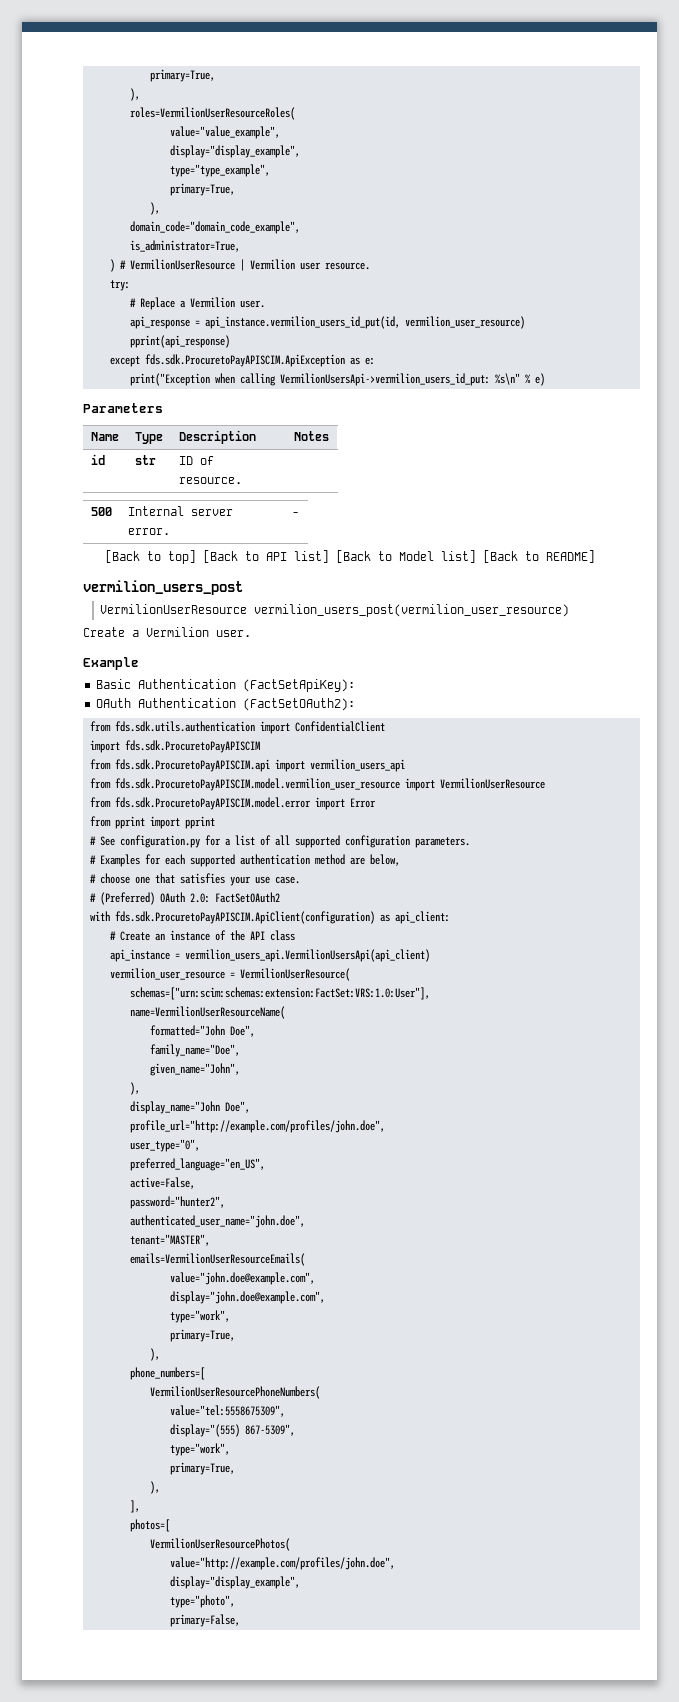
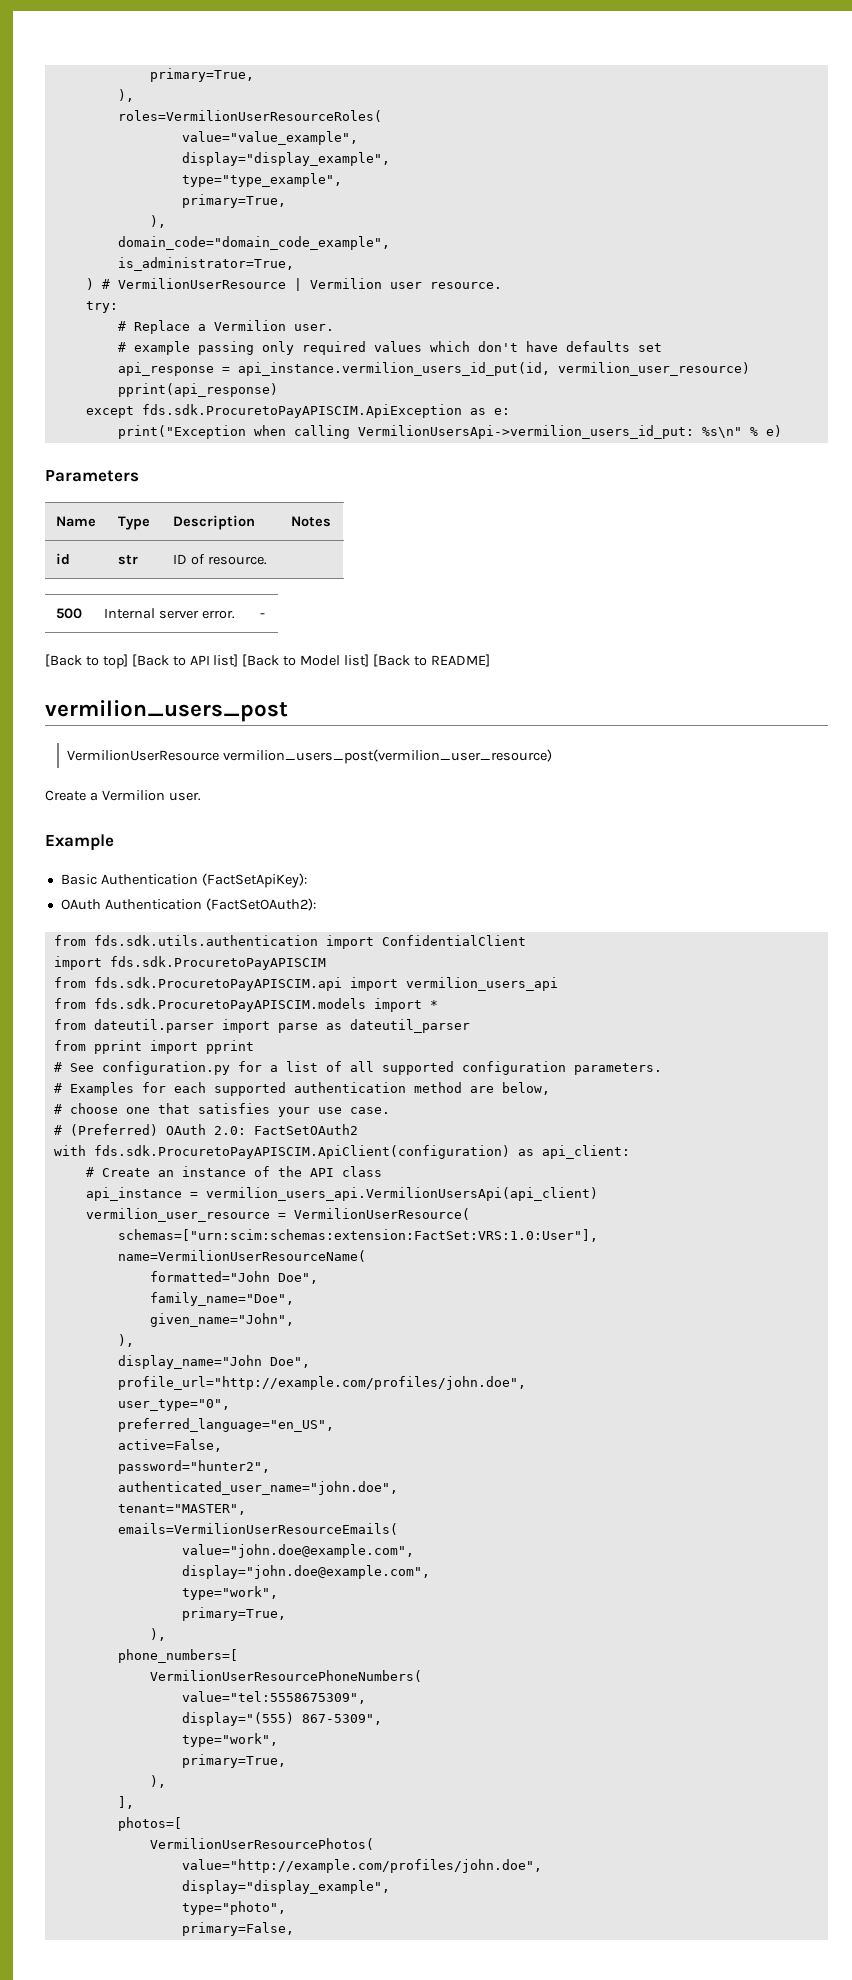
(266, 304) none -> [117,341,662,355] // # example passing only required values which don't have defaults set
[115,778,546,791] [90,797,377,810] fds.sdk.ProcuretoPayAPISCIM.model.vermilion_user_resource import VermilionUserResource // from fds.sdk.ProcuretoPayAPISCIM.model.error import Error -> [93,998,438,1012] [53,1019,470,1033] fds.sdk.ProcuretoPayAPISCIM.models import * // from dateutil.parser import parse as dateutil_parser

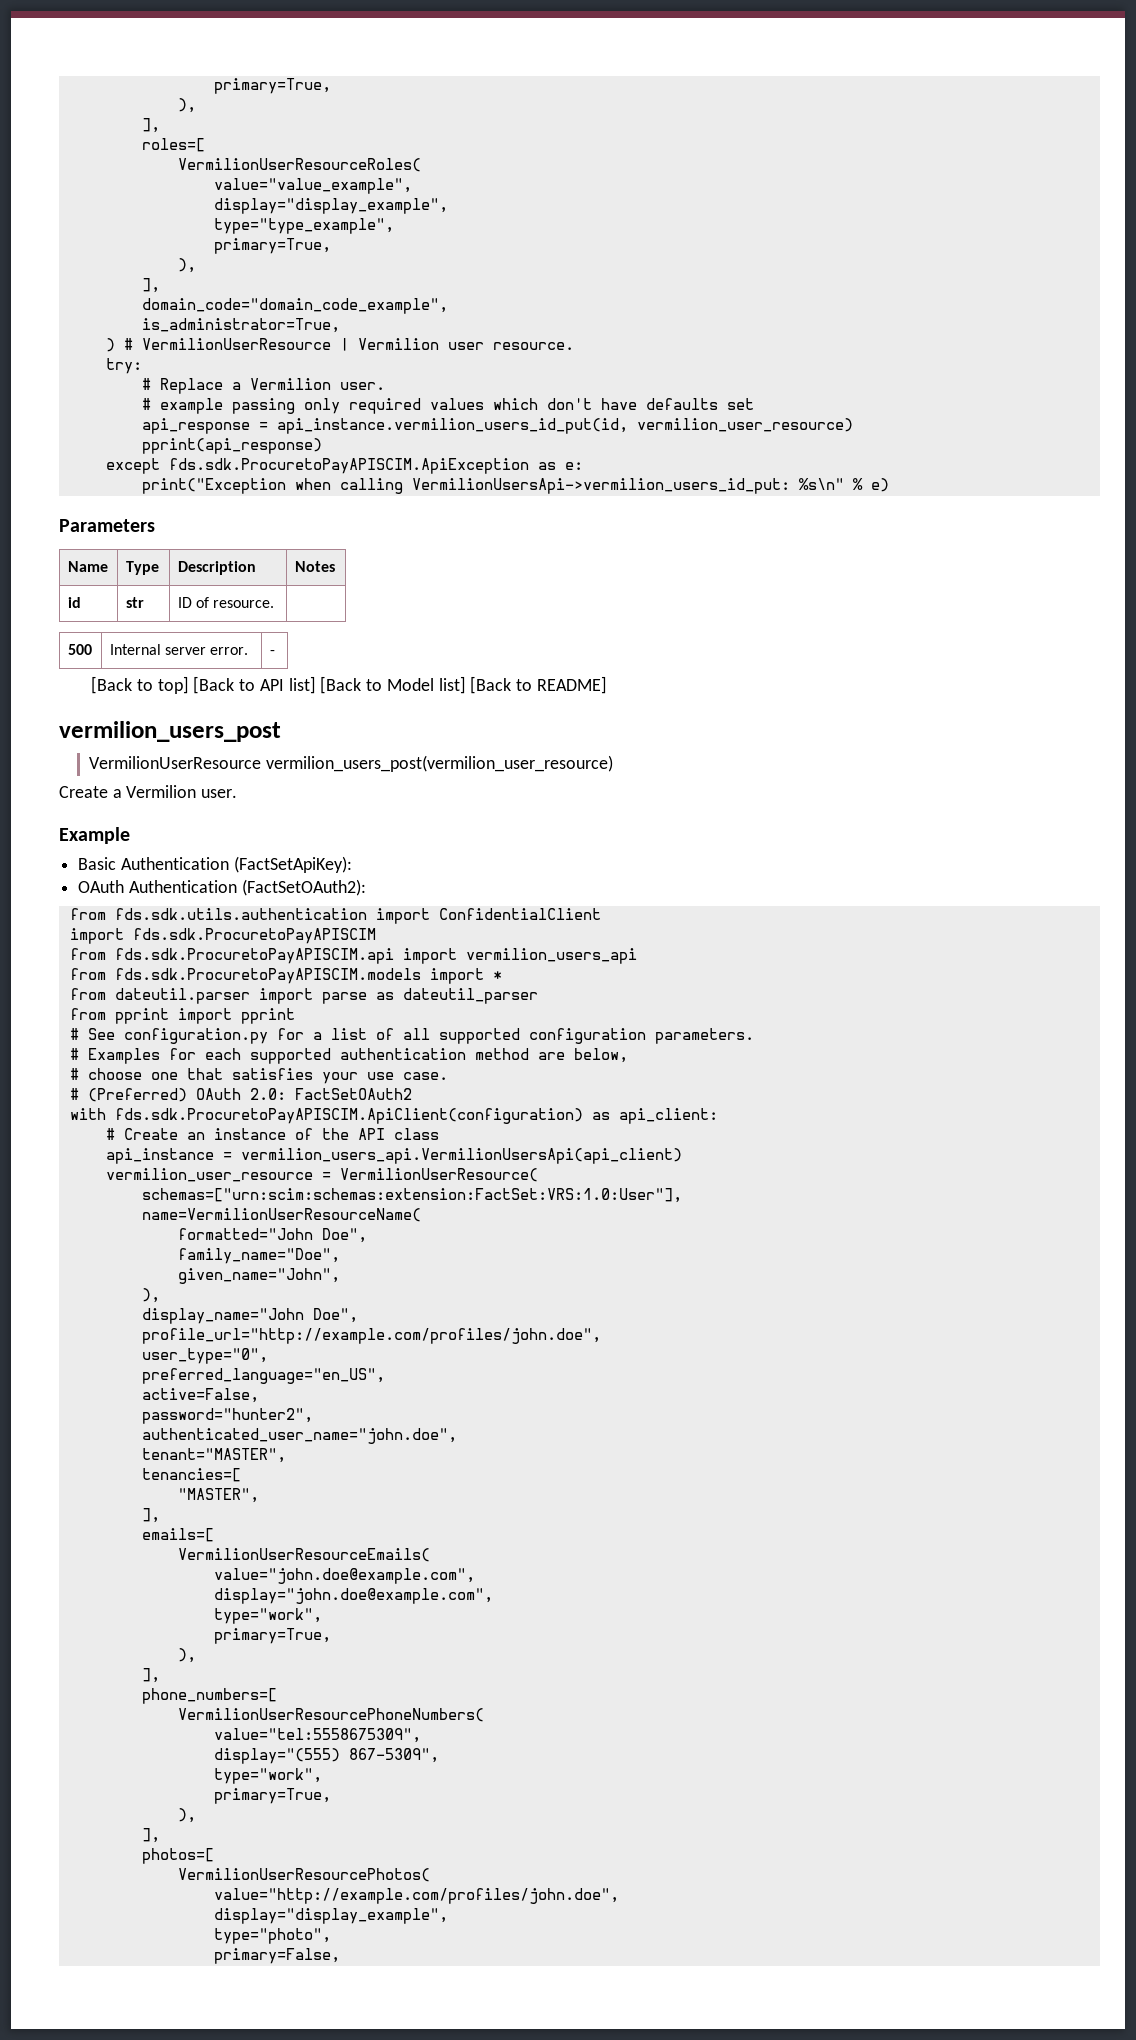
[149,68,254,82] [117,89,134,102] [117,110,382,122] primary=True, // ), // roles=VermilionUserResourceRoles( -> [213,78,331,94] [177,98,196,113] [141,118,160,133] [141,138,205,152] [177,158,421,172] primary=True, // ), // ], // roles=[ // VermilionUserResourceRoles(
(166, 221) none -> [141,278,160,293] // ],
[117,1523,398,1535] emails=VermilionUserResourceEmails( -> [141,1468,241,1482] [177,1488,259,1503] [141,1508,160,1523] [141,1528,214,1542] [177,1548,430,1562] tenancies=[ // "MASTER", // ], // emails=[ // VermilionUserResourceEmails(
(166, 1634) none -> [141,1668,160,1683] // ],

